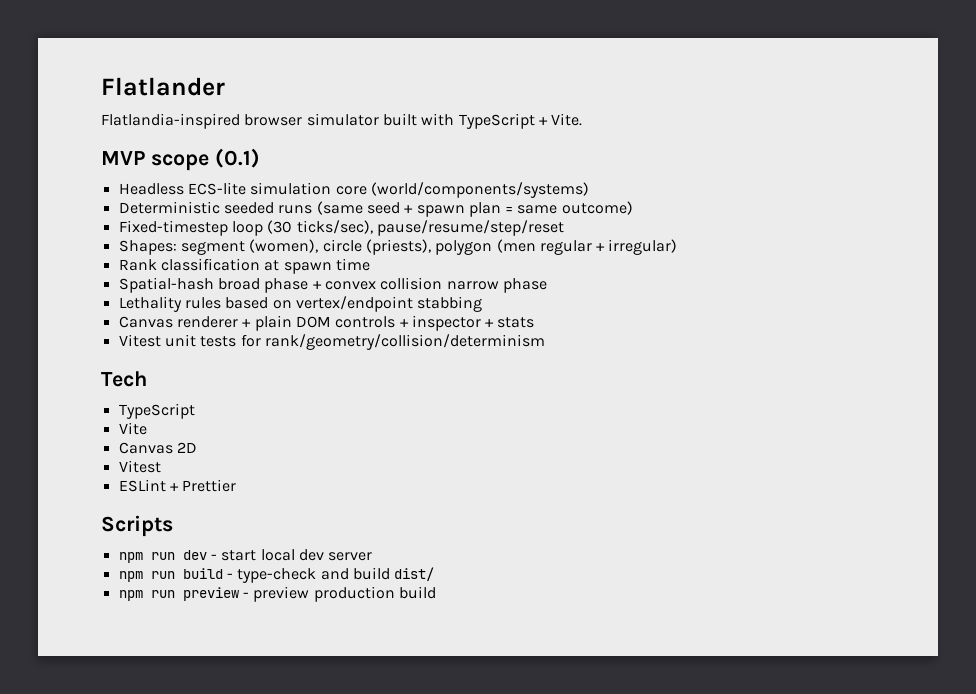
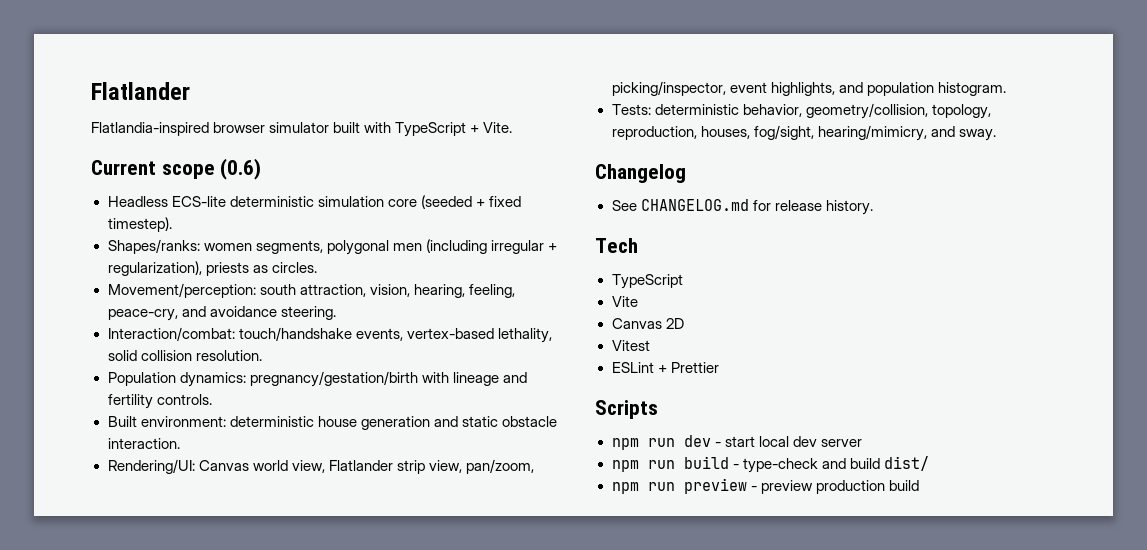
[101,148,260,171] MVP scope (0.1) -> [91,158,262,180] Current scope (0.6)
(246, 188) none -> [229,196,314,207] deterministic
[370,182,589,198] [118,201,633,217] [118,220,564,236] [118,239,678,255] [118,258,370,274] [118,277,547,293] [118,296,483,312] [118,315,535,331] [118,334,545,350] (world/components/systems) // Deterministic seeded runs (same seed + spawn plan = same outcome) // Fixed-timestep loop (30 ticks/sec), pause/resume/step/reset // Shapes: segment (women), circle (priests), polygon (men regular + irregular) // Rank classification at spawn time // Spatial-hash broad phase + convex collision narrow phase // Lethality rules based on vertex/endpoint stabbing // Canvas renderer + plain DOM controls + inspector + stats // Vitest unit tests for rank/geometry/collision/determinism -> [420,195,521,209] [107,217,172,232] [107,239,557,255] [107,261,317,276] [107,283,515,298] [107,306,336,321] [107,327,552,343] [107,350,262,361] [107,371,527,387] [107,394,212,409] [107,416,557,430] [107,438,180,449] [107,459,534,474] [611,81,1006,96] [611,103,991,119] [611,125,996,141] [595,164,686,183] [611,199,873,215] (seeded + fixed timestep). // Shapes/ranks: women segments, polygonal men (including irregular + regularization), priests as circles. // Movement/perception: south attraction, vision, hearing, feeling, peace-cry, and avoidance steering. // Interaction/combat: touch/handshake events, vertex-based lethality, solid collision resolution. // Population dynamics: pregnancy/gestation/birth with lineage and fertility controls. // Built environment: deterministic house generation and static obstacle interaction. // Rendering/UI: Canvas world view, Flatlander strip view, pan/zoom, picking/inspector, event highlights, and population histogram. // Tests: deterministic behavior, geometry/collision, topology, reproduction, houses, fog/sight, hearing/mimicry, and sway. // Changelog // See CHANGELOG.md for release history.

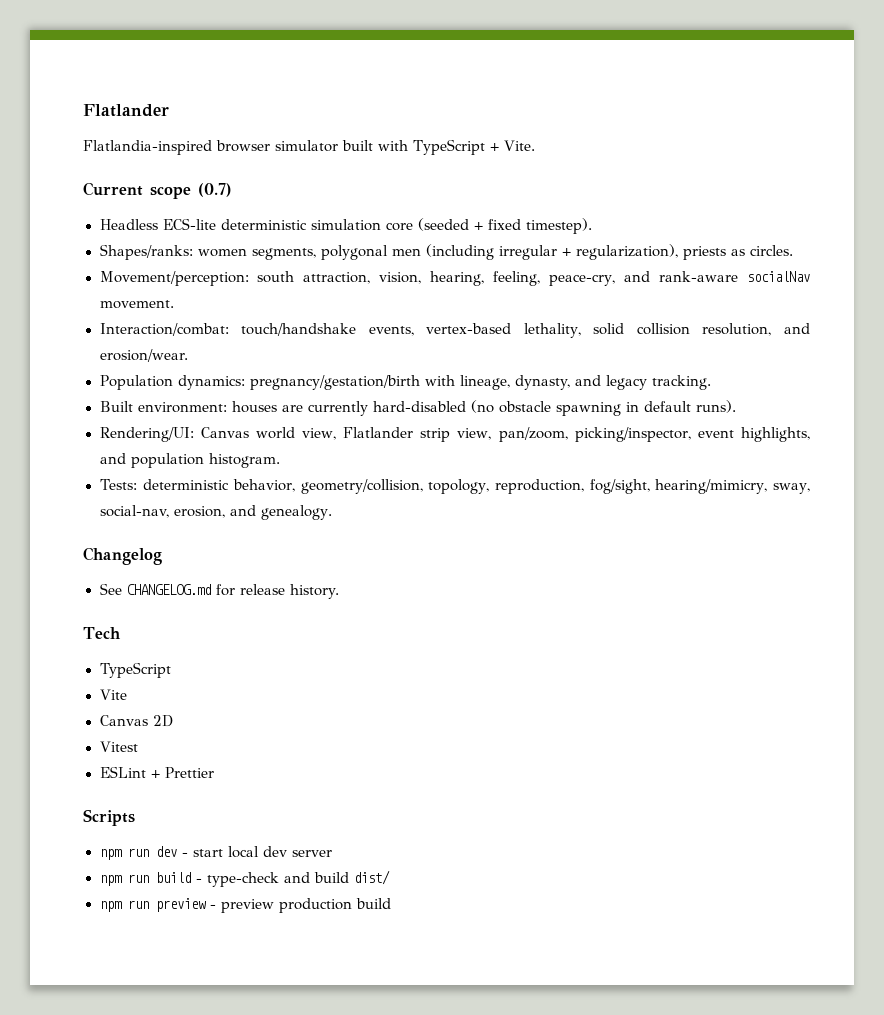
[220,158,262,180] (0.6) -> [198,183,232,197] (0.7)
[209,306,336,320] avoidance steering. -> [659,271,810,282] [99,300,174,309] rank-aware socialNav movement.
[195,350,262,361] resolution. -> [702,323,810,336] [99,349,189,362] resolution, and erosion/wear.
[452,372,527,386] [107,394,212,409] [107,416,557,430] [107,438,180,449] lineage and fertility controls. // Built environment: deterministic house generation and static obstacle interaction. -> [459,375,712,390] [99,400,736,416] lineage, dynasty, and legacy tracking. // Built environment: houses are currently hard-disabled (no obstacle spawning in default runs).
[700,126,750,139] houses, -> (584, 486) none
[930,126,996,141] and sway. -> [773,483,811,494] [99,505,333,520] sway, social-nav, erosion, and genealogy.

